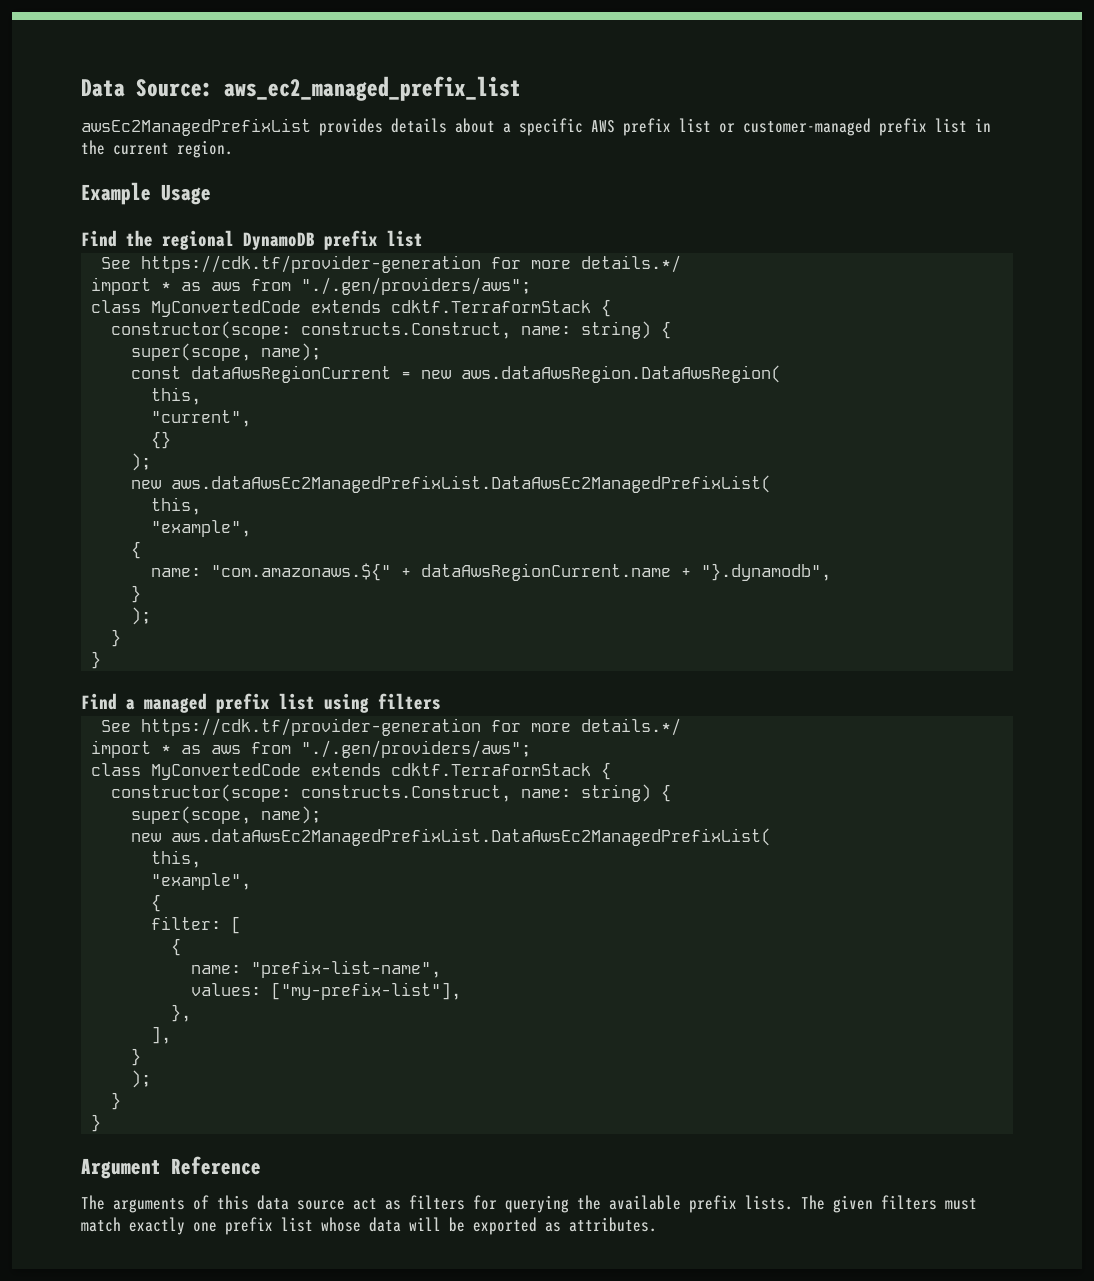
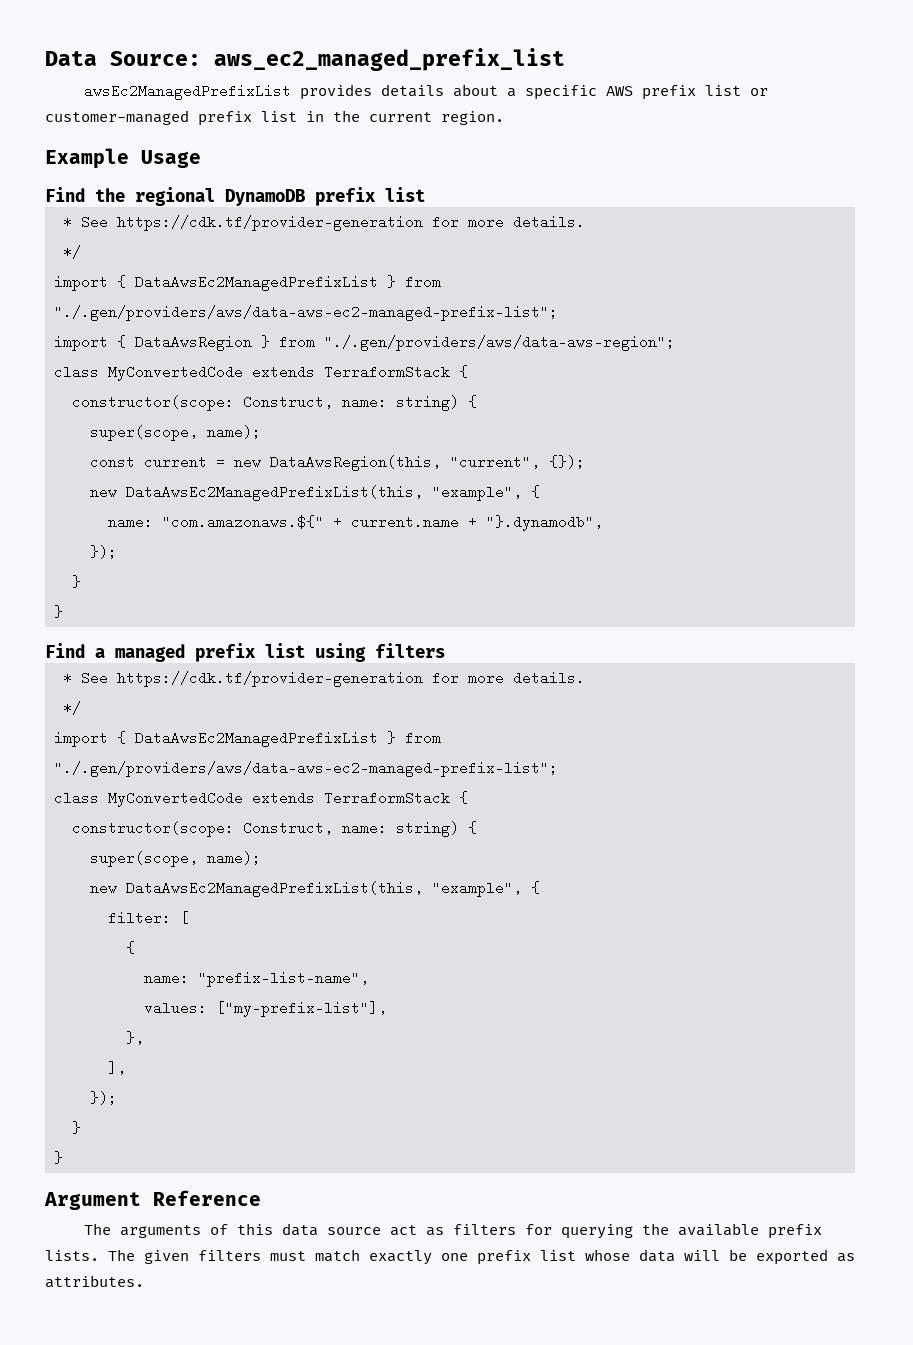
[101,255,682,273] [91,277,532,295] [91,299,612,317] [111,321,512,339] See https://cdk.tf/provider-generation for more details.*/ // import * as aws from "./.gen/providers/aws"; // class MyConvertedCode extends cdktf.TerraformStack { // constructor(scope: constructs.Construct, -> [63,215,585,231] [63,245,81,259] [54,275,441,291] [54,305,558,321] [54,335,675,351] [54,365,468,381] [72,395,333,411] * See https://cdk.tf/provider-generation for more details. // */ // import { DataAwsEc2ManagedPrefixList } from "./.gen/providers/aws/data-aws-ec2-managed-prefix-list"; // import { DataAwsRegion } from "./.gen/providers/aws/data-aws-region"; // class MyConvertedCode extends TerraformStack { // constructor(scope: Construct,
[191,365,392,383] dataAwsRegionCurrent -> [144,455,207,469] current
[461,365,782,383] [151,387,202,405] aws.dataAwsRegion.DataAwsRegion( // this, // -> [270,455,441,471] DataAwsRegion(this,
[151,431,172,449] [131,453,152,471] [131,475,772,493] [151,497,202,515] [151,520,252,537] // {} // ); // new aws.dataAwsEc2ManagedPrefixList.DataAwsEc2ManagedPrefixList( // this, // "example", // -> [549,455,585,469] [90,485,522,501] {}); // new DataAwsEc2ManagedPrefixList(this, "example",
[421,563,672,581] dataAwsRegionCurrent.name -> [351,515,459,529] current.name
[131,585,142,603] [131,607,152,625] } // ); -> [90,545,117,559] });
[101,718,682,736] [91,740,532,758] [91,762,612,780] [111,784,512,802] See https://cdk.tf/provider-generation for more details.*/ // import * as aws from "./.gen/providers/aws"; // class MyConvertedCode extends cdktf.TerraformStack { // constructor(scope: constructs.Construct, -> [63,671,585,687] [63,701,81,715] [54,731,441,747] [54,761,558,777] [54,791,468,807] [72,821,333,837] * See https://cdk.tf/provider-generation for more details. // */ // import { DataAwsEc2ManagedPrefixList } from "./.gen/providers/aws/data-aws-ec2-managed-prefix-list"; // class MyConvertedCode extends TerraformStack { // constructor(scope: Construct,
[171,828,772,846] [151,850,202,868] [151,873,252,890] aws.dataAwsEc2ManagedPrefixList.DataAwsEc2ManagedPrefixList( // this, // "example", // -> [126,881,522,897] DataAwsEc2ManagedPrefixList(this, "example",
[131,1048,142,1066] [131,1070,152,1088] } // ); -> [90,1091,117,1105] });

